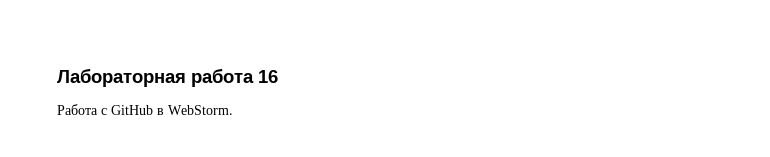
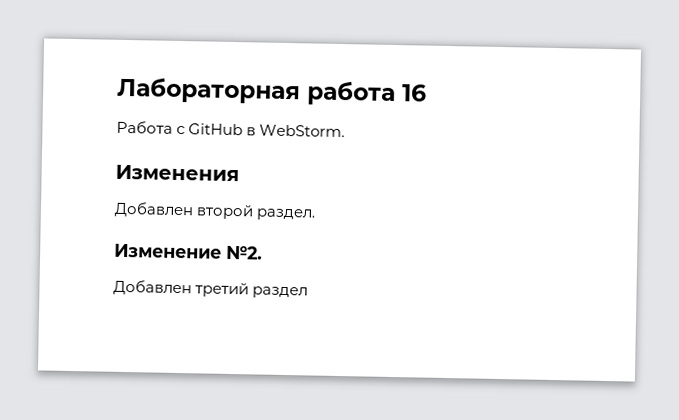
(233, 110) none -> [115,164,240,182] [114,201,317,221] [114,243,263,260] [113,279,309,299] // Изменения // Добавлен второй раздел. // Изменение №2. // Добавлен третий раздел

